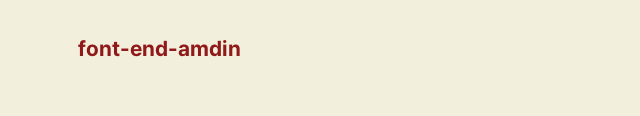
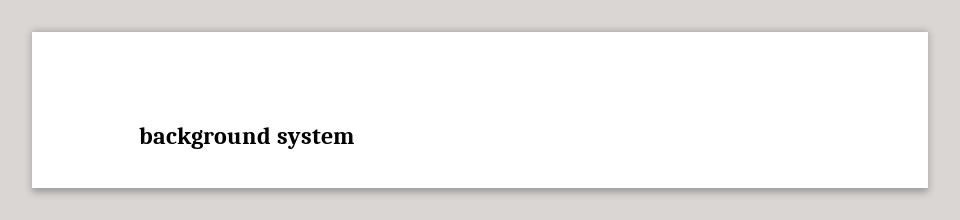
[78,39,241,57] font-end-amdin -> [139,127,355,149] background system

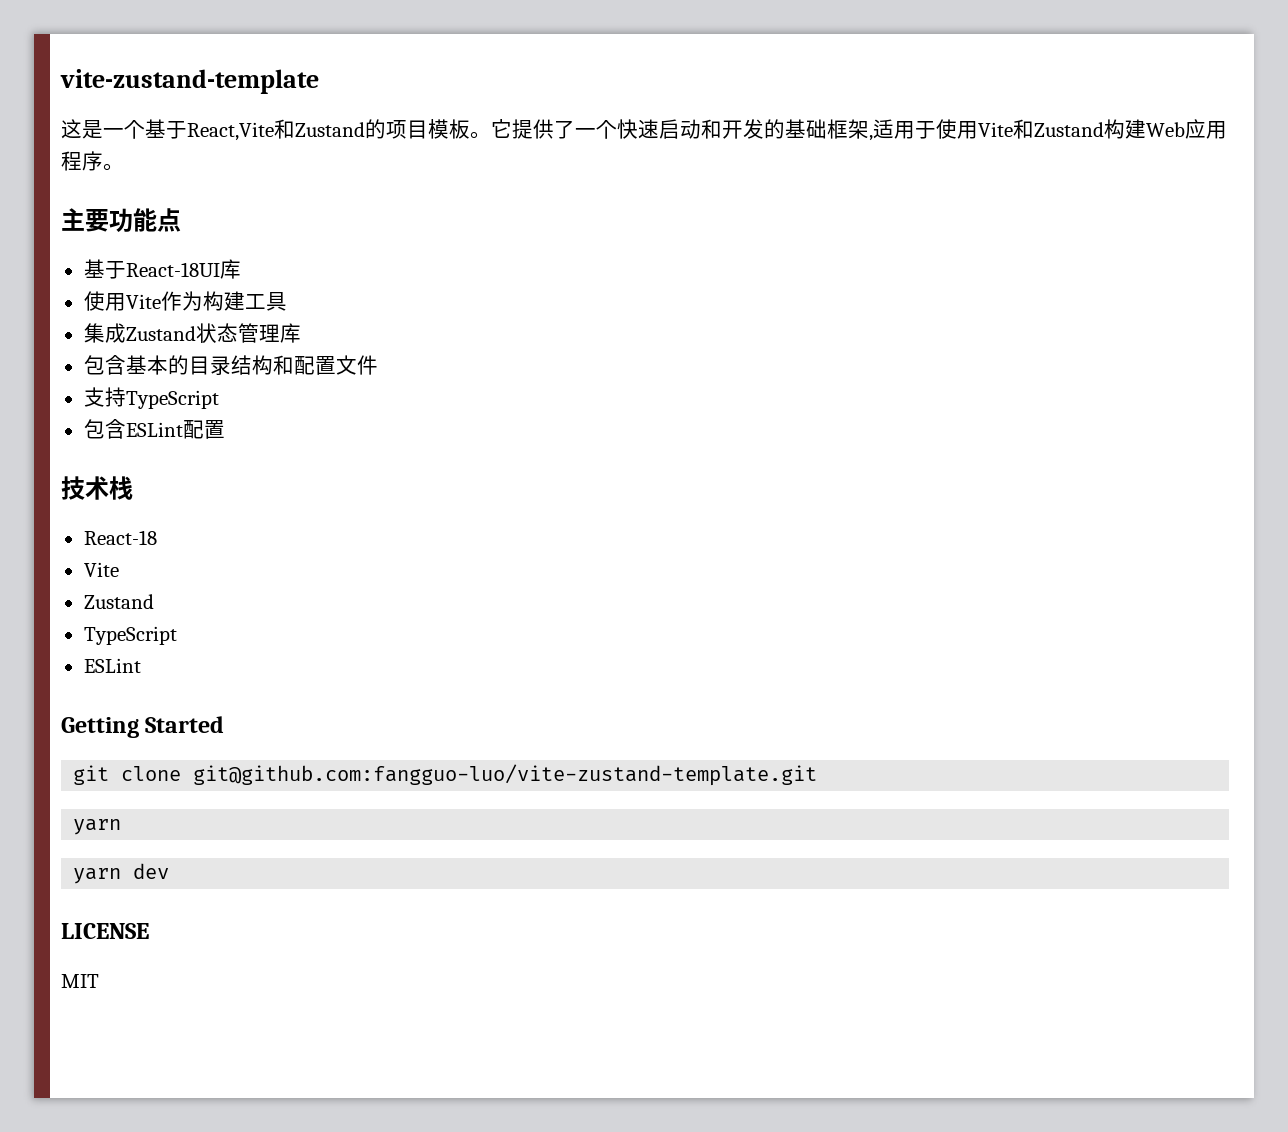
[139,127,355,149] background system -> [60,69,319,94] [61,119,1227,141] [61,151,124,171] [61,208,181,232] [83,259,241,279] [83,291,287,311] [83,323,301,343] [83,355,378,375] [83,387,219,409] [83,419,225,439] [61,476,133,500] [83,530,157,545] [83,562,119,577] [83,594,154,609] [83,626,177,645] [83,658,141,673] [61,716,225,738] [73,764,818,786] [73,819,122,835] [73,863,170,884] [61,923,149,939] [61,974,99,988] vite-zustand-template // 这是一个基于React,Vite和Zustand的项目模板。它提供了一个快速启动和开发的基础框架,适用于使用Vite和Zustand构建Web应用程序。 // 主要功能点 // 基于React-18UI库 // 使用Vite作为构建工具 // 集成Zustand状态管理库 // 包含基本的目录结构和配置文件 // 支持TypeScript // 包含ESLint配置 // 技术栈 // React-18 // Vite // Zustand // TypeScript // ESLint // Getting Started // git clone git@github.com:fangguo-luo/vite-zustand-template.git // yarn // yarn dev // LICENSE // MIT

